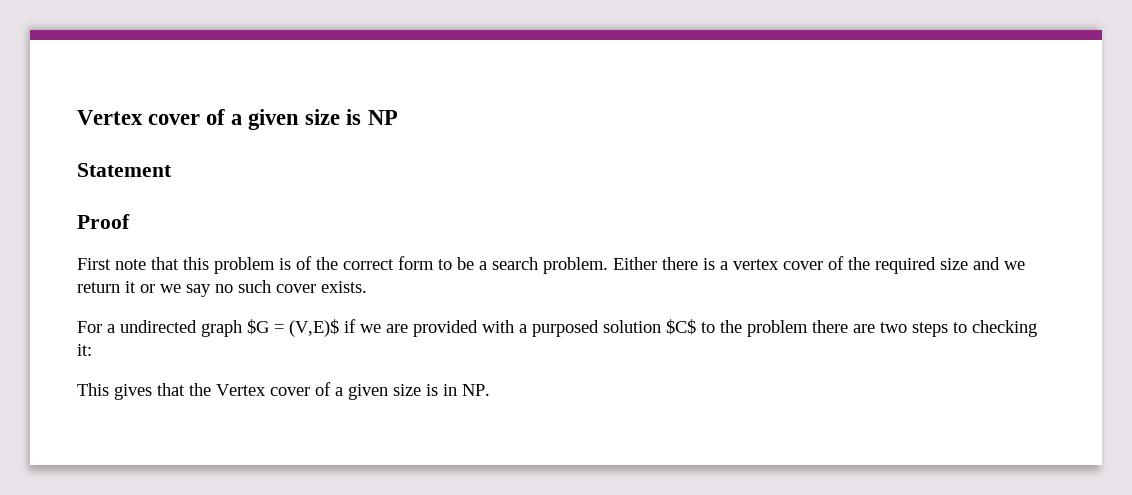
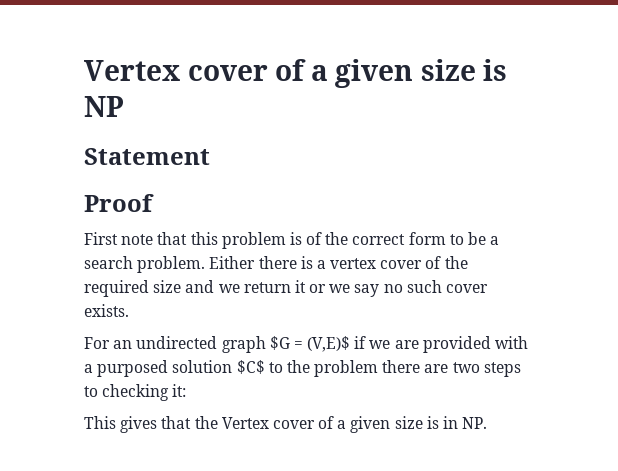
[107,324,115,333] a -> [113,340,133,349] an

